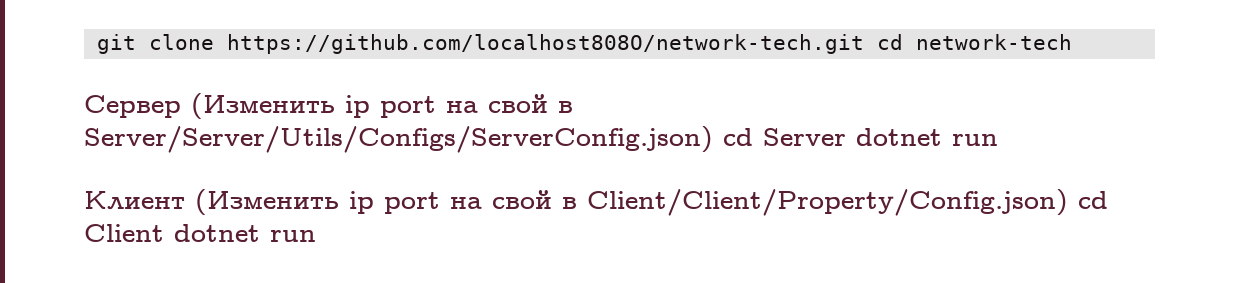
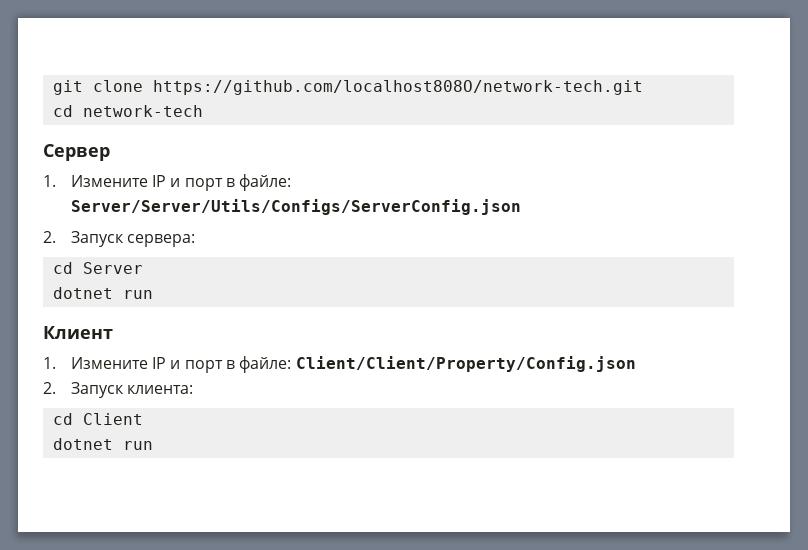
(864, 44) none -> (643, 87) //
[191,93,573,119] [84,126,713,153] (Изменить ip port на свой в Server/Server/Utils/Configs/ServerConfig.json) -> [43,174,292,191] [70,199,521,215] [43,231,196,247] // 1. Измените IP и порт в файле: Server/Server/Utils/Configs/ServerConfig.json // 2. Запуск сервера: //
(846, 137) none -> (143, 268) //
[195,189,1068,216] (Изменить ip port на свой в Client/Client/Property/Config.json) -> [43,356,636,373] [43,382,194,398] // 1. Измените IP и порт в файле: Client/Client/Property/Config.json // 2. Запуск клиента: //
(164, 233) none -> (143, 419) //

